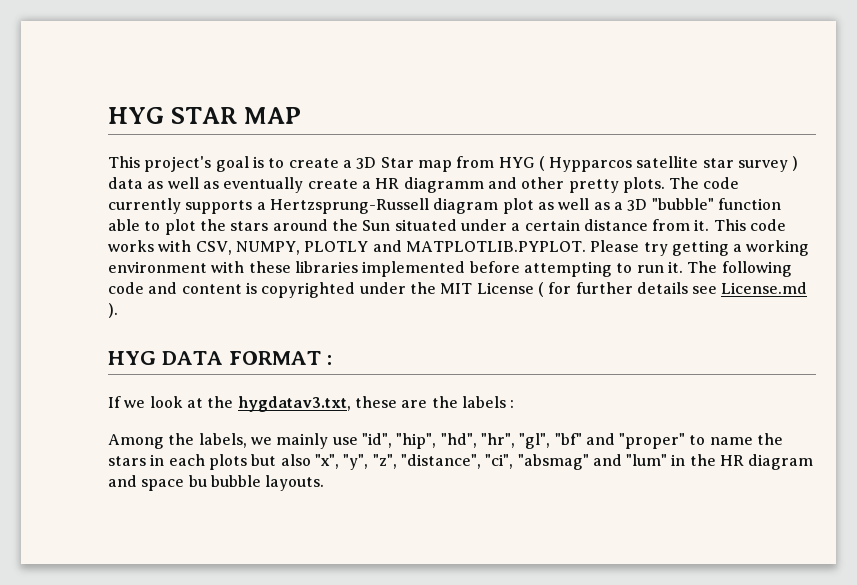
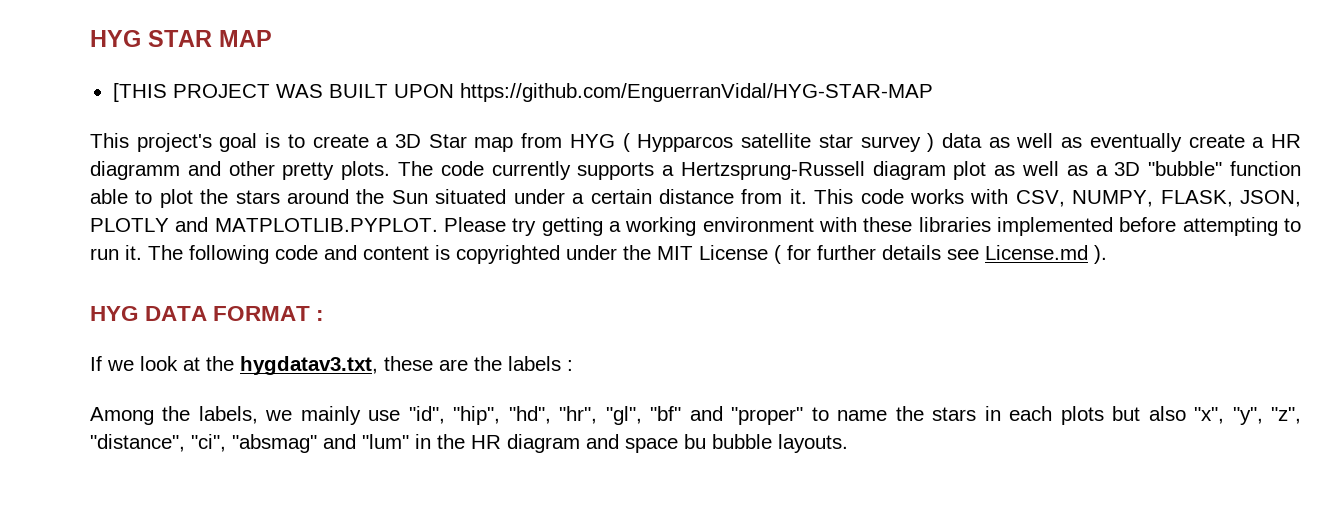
(302, 115) none -> [112,83,933,102] // [THIS PROJECT WAS BUILT UPON https://github.com/EnguerranVidal/HYG-STAR-MAP
(300, 248) none -> [1160,190,1301,207] FLASK, JSON,

